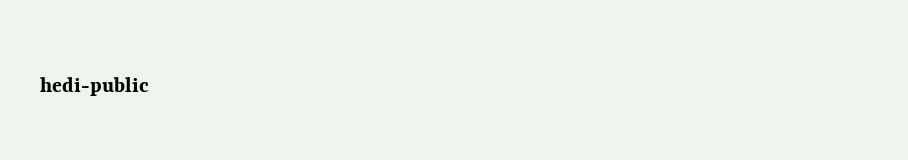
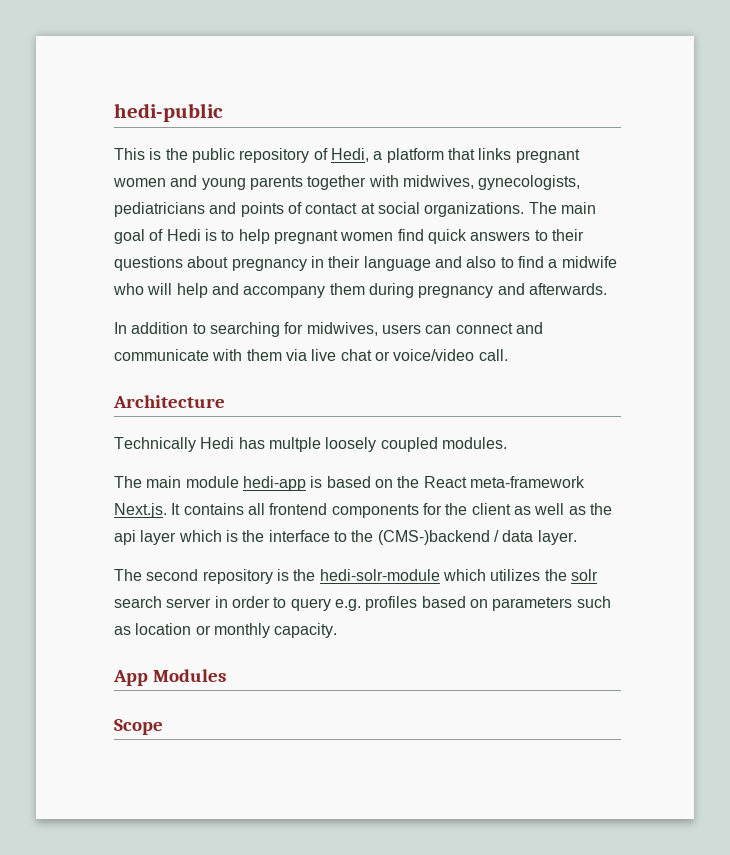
(149, 86) none -> [114,148,580,163] [113,175,581,190] [114,202,596,217] [114,229,584,244] [114,256,617,271] [113,283,607,298] [114,322,543,337] [114,349,508,361] [113,395,225,408] [114,437,507,452] [114,476,585,491] [114,503,612,518] [114,530,577,545] [114,569,598,584] [114,596,611,611] [114,623,338,638] [113,669,227,686] [114,719,163,735] // This is the public repository of Hedi, a platform that links pregnant women and young parents together with midwives, gynecologists, pediatricians and points of contact at social organizations. The main goal of Hedi is to help pregnant women find quick answers to their questions about pregnancy in their language and also to find a midwife who will help and accompany them during pregnancy and afterwards. // In addition to searching for midwives, users can connect and communicate with them via live chat or voice/video call. // Architecture // Technically Hedi has multple loosely coupled modules. // The main module hedi-app is based on the React meta-framework Next.js. It contains all frontend components for the client as well as the api layer which is the interface to the (CMS-)backend / data layer. // The second repository is the hedi-solr-module which utilizes the solr search server in order to query e.g. profiles based on parameters such as location or monthly capacity. // App Modules // Scope

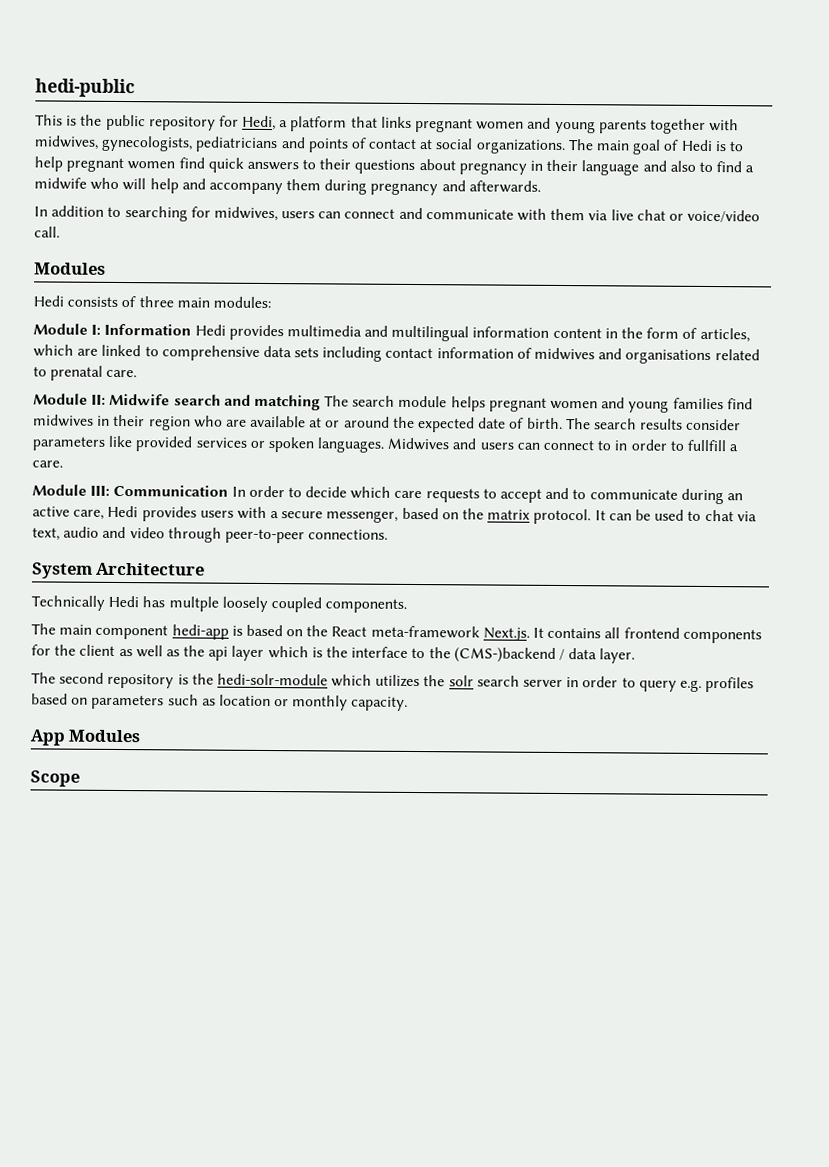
[313,148,328,160] of -> [218,115,239,127] for
(508, 355) none -> [34,262,106,275] [33,295,271,309] [33,323,750,343] [33,344,760,365] [33,365,138,381] [33,393,753,413] [33,414,742,433] [32,435,739,453] [32,460,63,468] [32,484,743,505] [32,505,757,525] [32,526,389,544] [32,562,93,579] Modules // Hedi consists of three main modules: // Module I: Information Hedi provides multimedia and multilingual information content in the form of articles, which are linked to comprehensive data sets including contact information of midwives and organisations related to prenatal care. // Module II: Midwife search and matching The search module helps pregnant women and young families find midwives in their region who are available at or around the expected date of birth. The search results consider parameters like provided services or spoken languages. Midwives and users can connect to in order to fullfill a care. // Module III: Communication In order to decide which care requests to accept and to communicate during an active care, Hedi provides users with a secure messenger, based on the matrix protocol. It can be used to chat via text, audio and video through peer-to-peer connections. // System
[441,437,507,449] [114,476,239,488] modules. // The main module -> [325,598,408,613] [31,623,169,640] components. // The main component

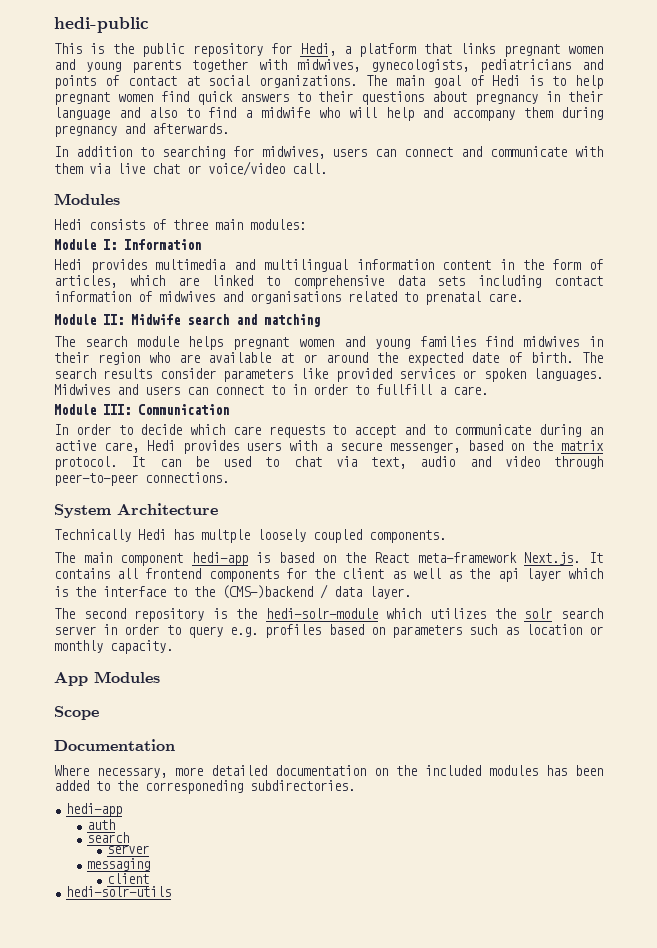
(192, 329) none -> (201, 244) //
(321, 402) none -> (320, 320) //
(229, 490) none -> (229, 409) //
(80, 778) none -> [54,739,175,751] [54,765,603,778] [54,780,355,794] [66,803,123,817] [86,819,115,830] [86,832,129,843] [107,845,150,854] [86,858,150,871] [107,873,150,884] [66,886,172,897] // Documentation // Where necessary, more detailed documentation on the included modules has been added to the corresponeding subdirectories. // hedi-app // auth // search // server // messaging // client // hedi-solr-utils

